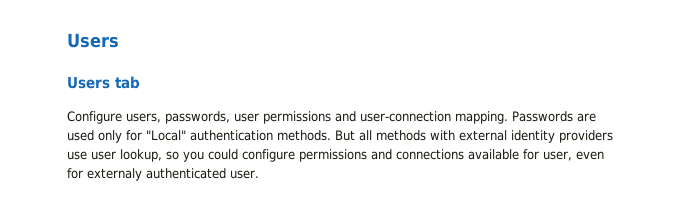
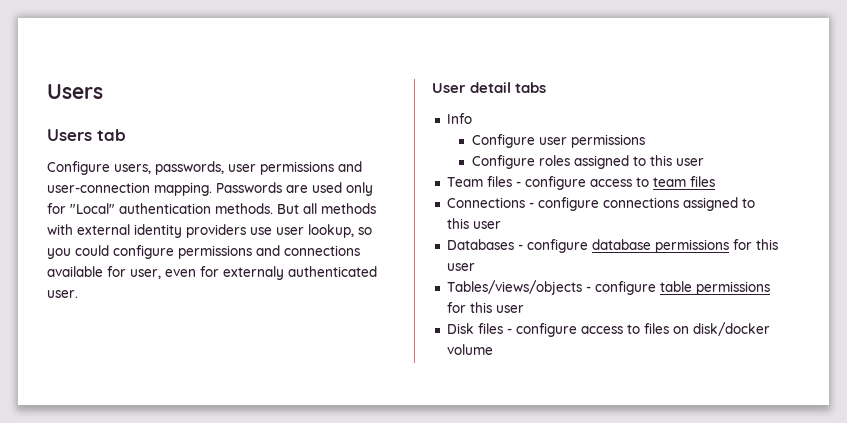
(259, 174) none -> [432,82,547,93] [446,113,472,124] [471,134,645,148] [471,155,704,169] [446,176,715,190] [446,197,755,211] [446,218,501,229] [446,239,778,253] [446,263,475,271] [446,280,770,295] [446,302,524,313] [446,322,770,337] [446,344,493,355] // User detail tabs // Info // Configure user permissions // Configure roles assigned to this user // Team files - configure access to team files // Connections - configure connections assigned to this user // Databases - configure database permissions for this user // Tables/views/objects - configure table permissions for this user // Disk files - configure access to files on disk/docker volume

